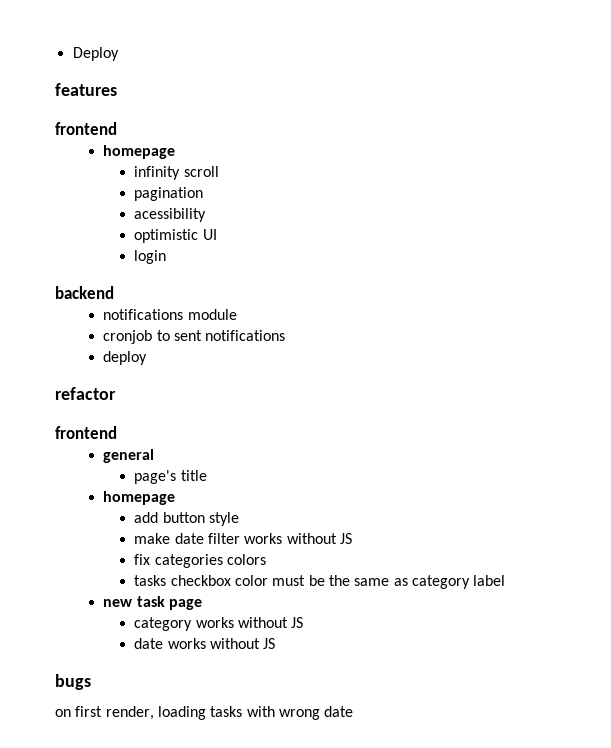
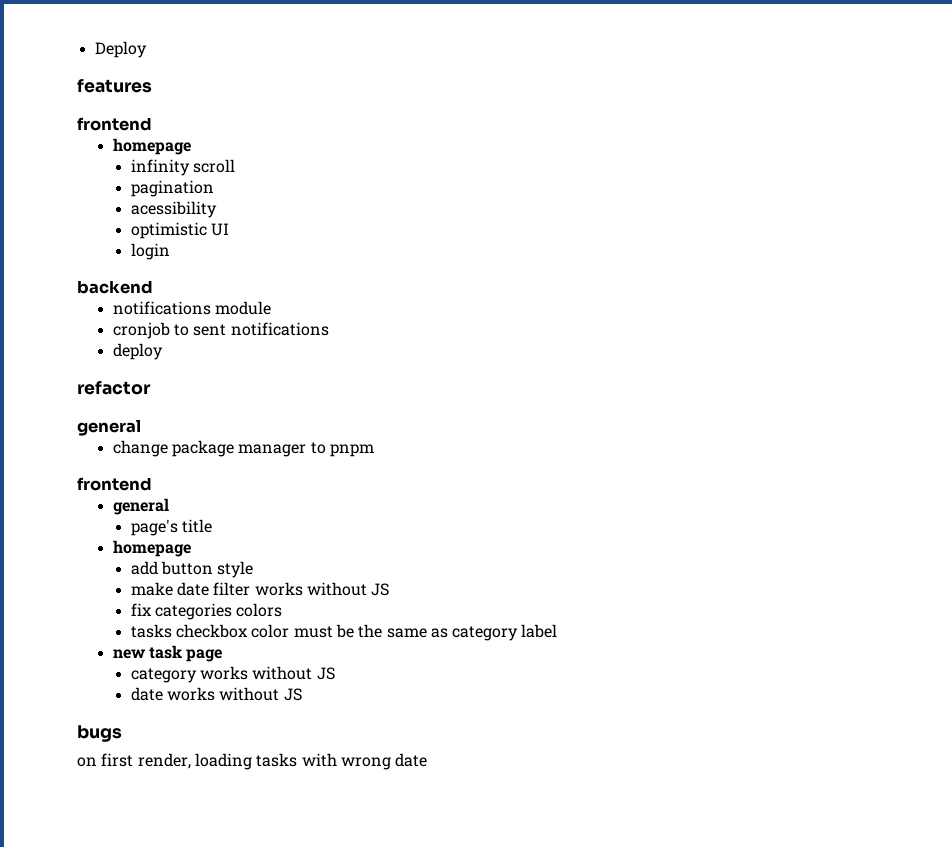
(116, 393) none -> [77,419,141,436] [112,440,374,457] // general // change package manager to pnpm

